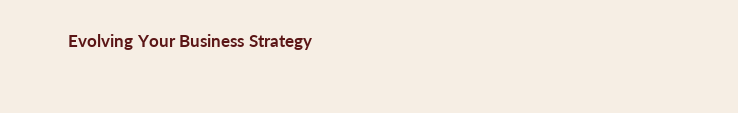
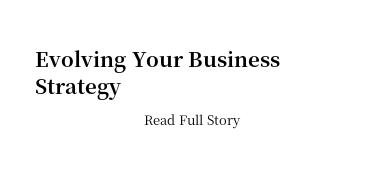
(312, 42) none -> [144,114,241,129] // Read Full Story

